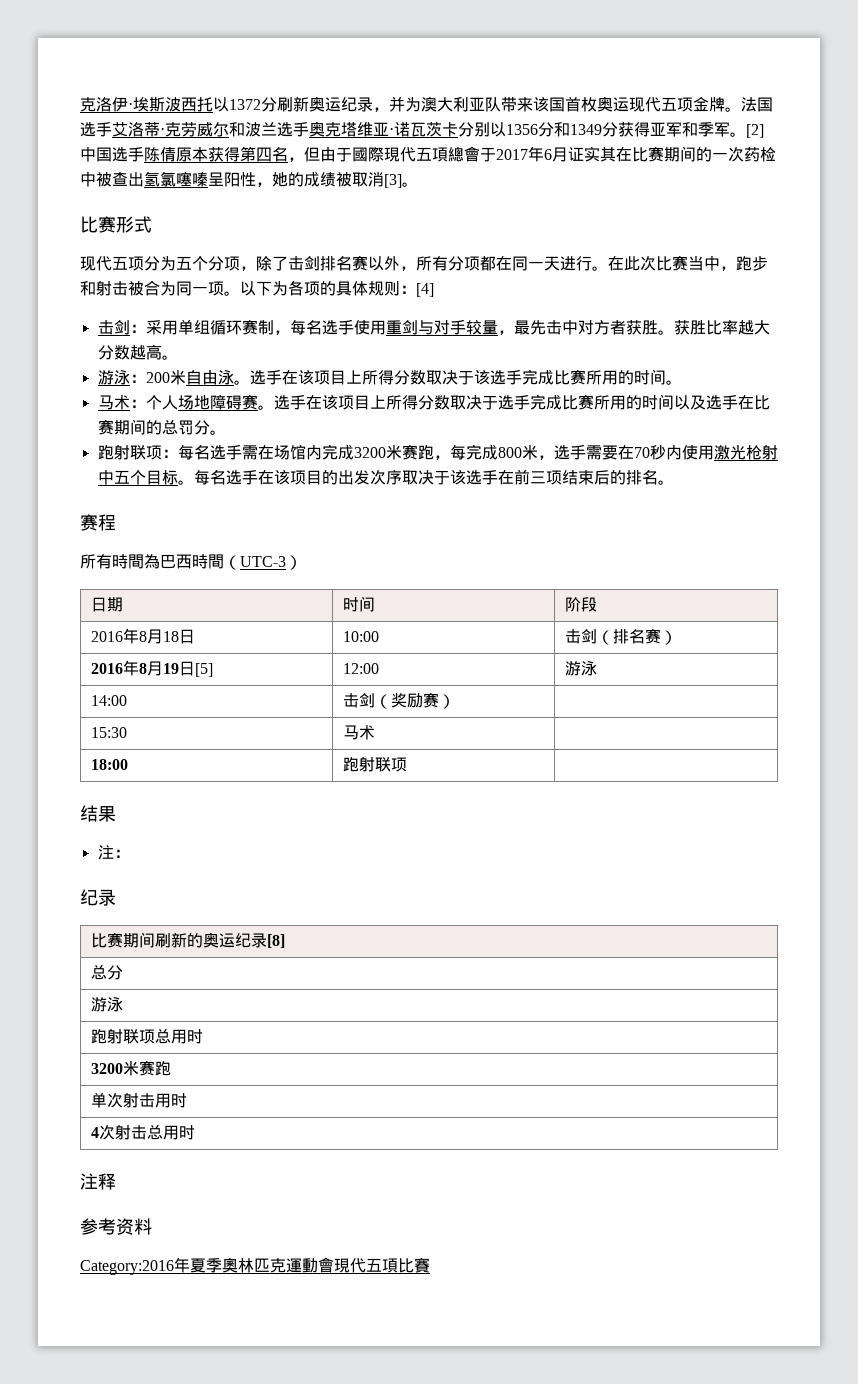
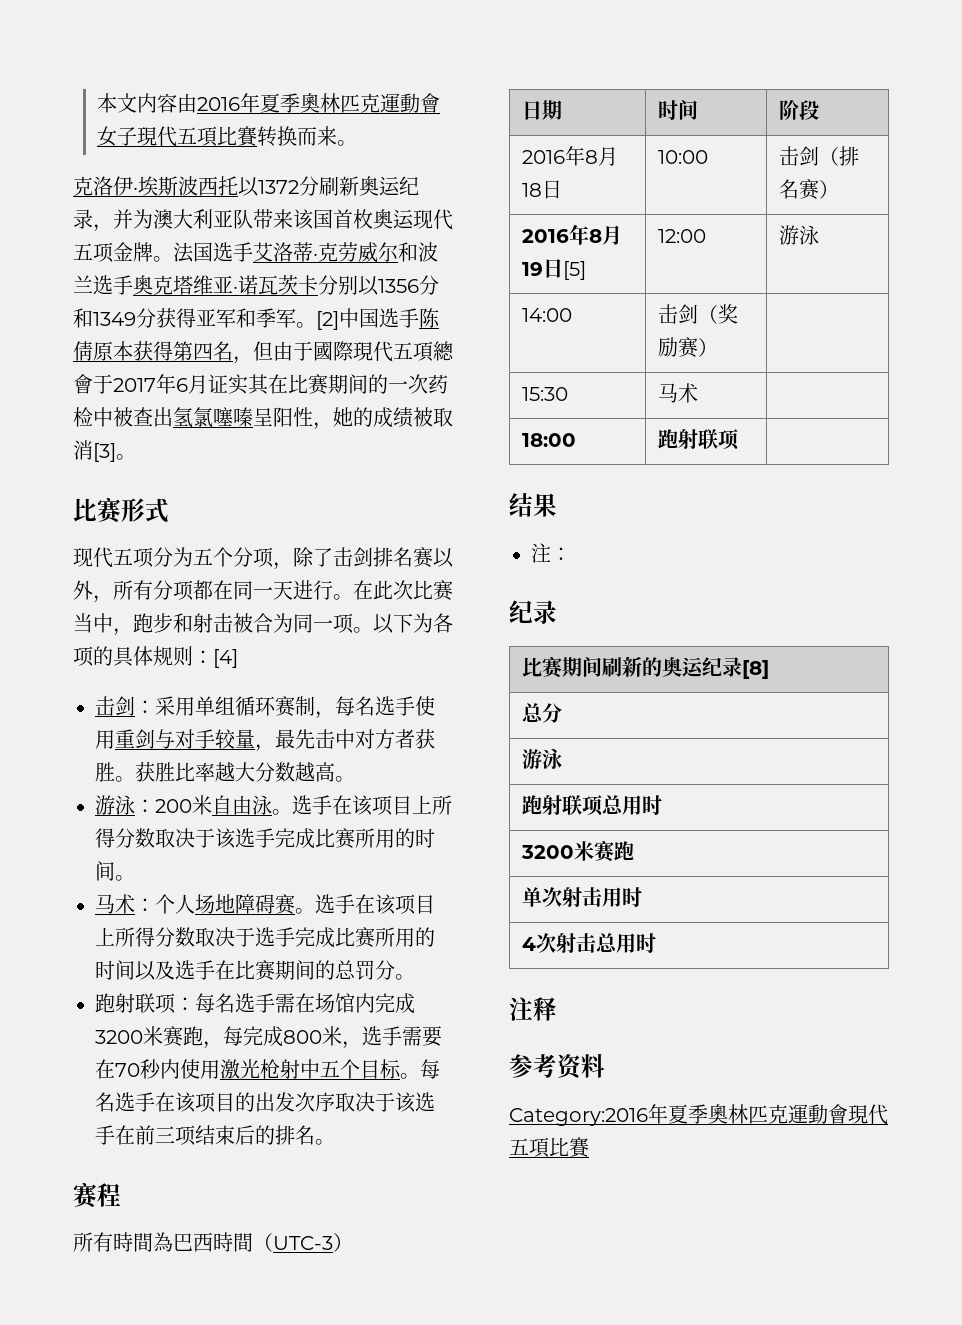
(80, 104) none -> [96,93,440,113] [96,126,357,147] 本文内容由2016年夏季奧林匹克運動會女子現代五項比賽转换而来。 //

